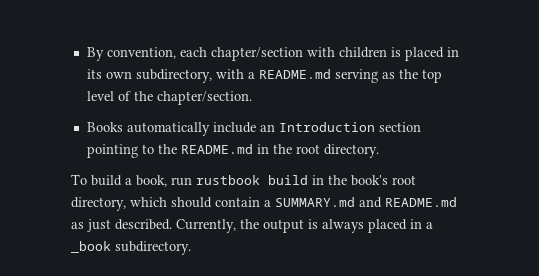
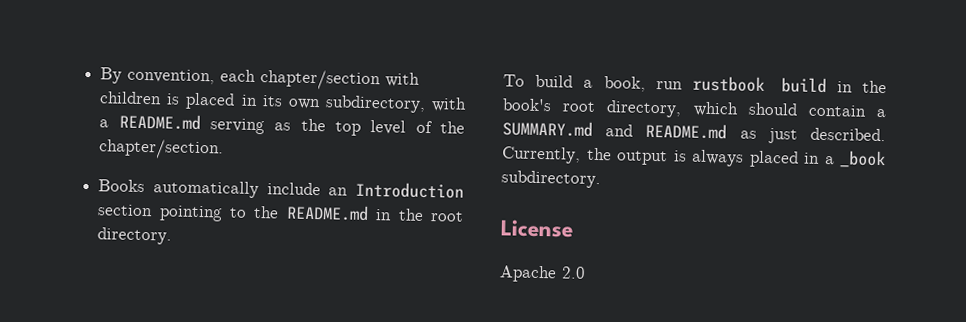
(191, 248) none -> [500,219,573,238] [499,265,586,283] // License // Apache 2.0

